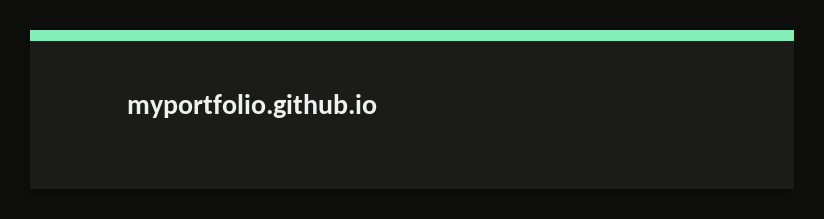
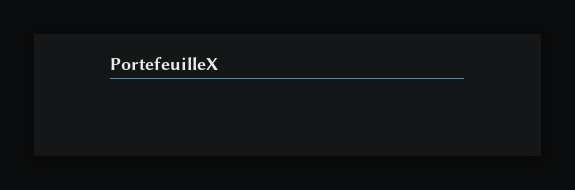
[127,94,377,118] myportfolio.github.io -> [110,57,218,70] PortefeuilleX

